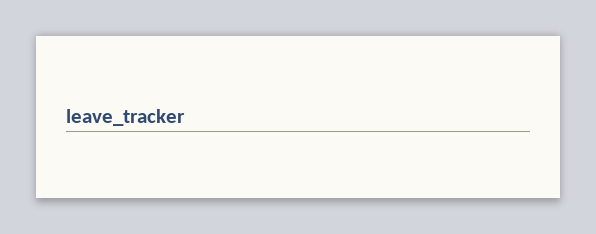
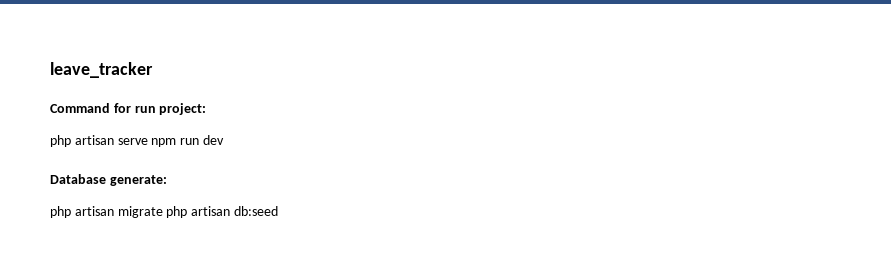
(185, 117) none -> [50,103,207,115] [50,135,224,147] [50,174,167,186] [50,206,278,218] // Command for run project: // php artisan serve npm run dev // Database generate: // php artisan migrate php artisan db:seed

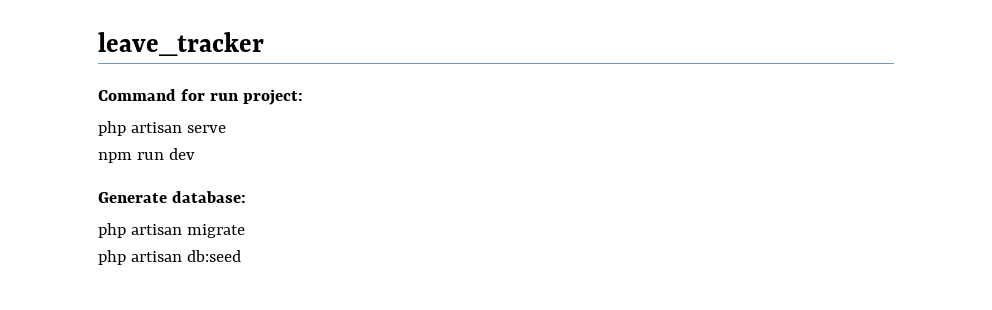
(148, 141) none -> (226, 129) //
[50,174,167,186] Database generate: -> [98,191,246,203] Generate database:
(163, 212) none -> (245, 231) //

